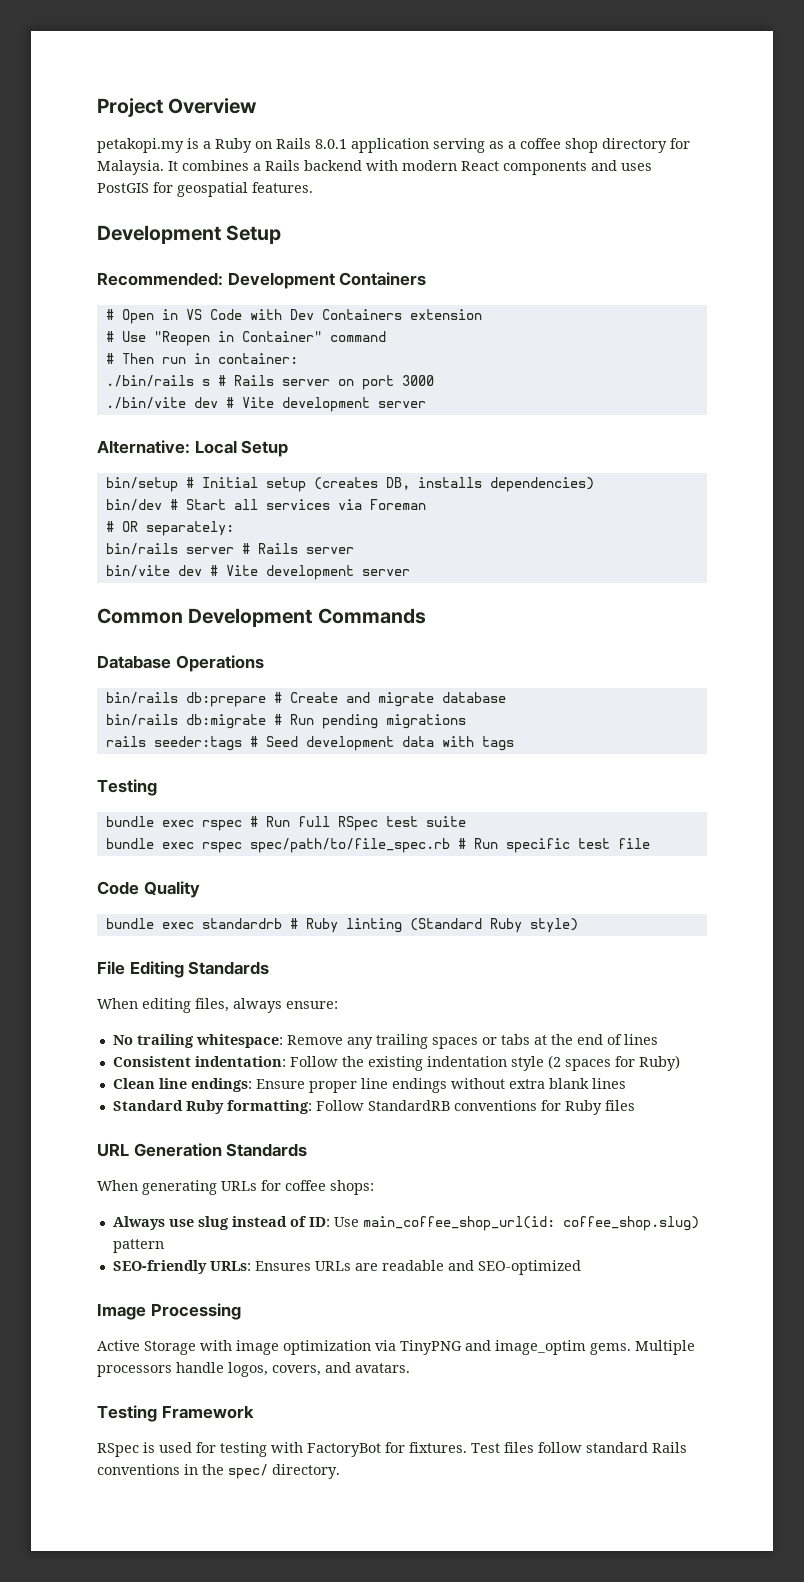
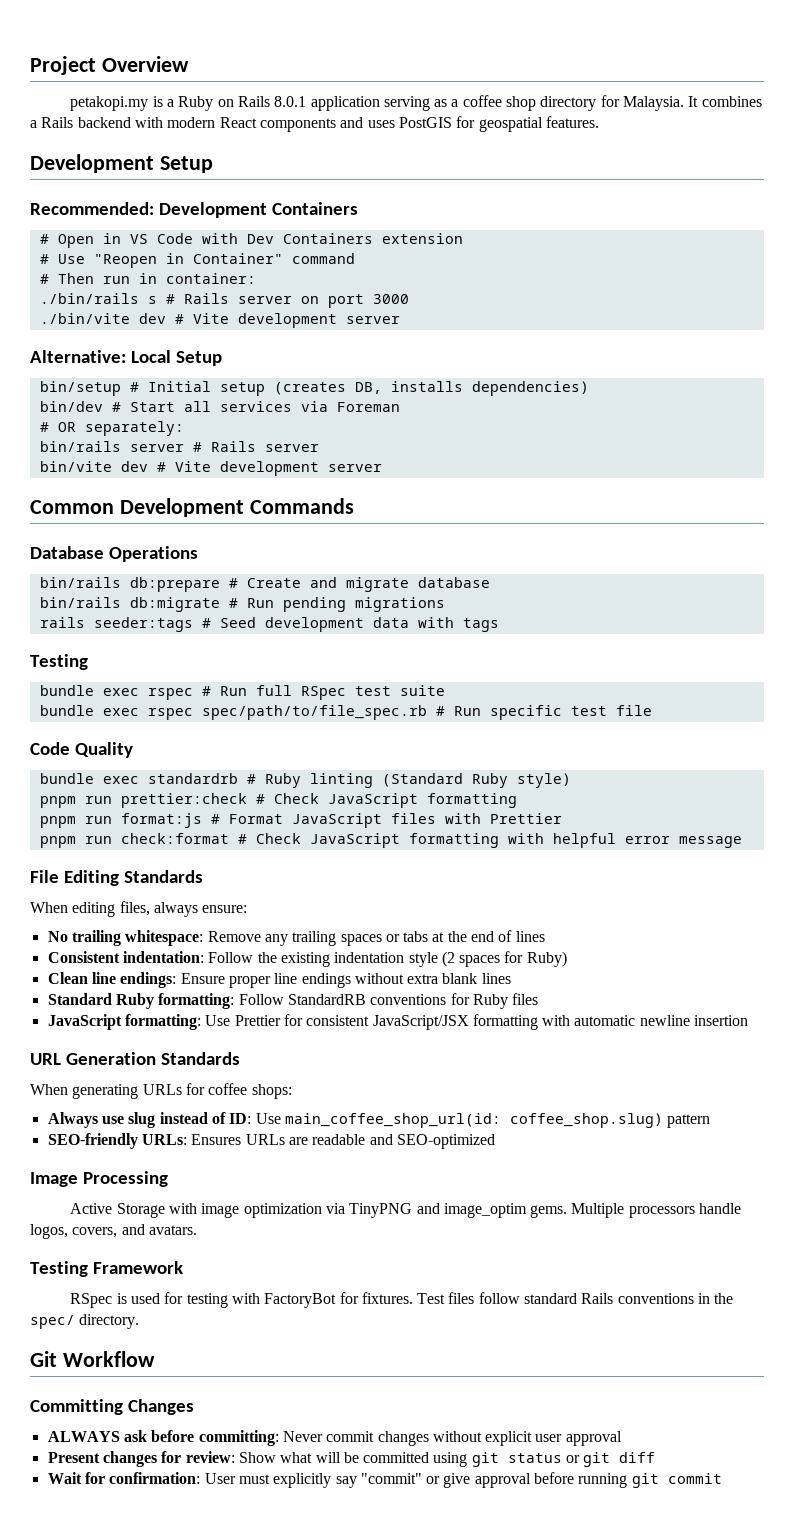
(578, 925) none -> [39,793,517,808] [39,813,562,828] [39,833,742,848] // pnpm run prettier:check # Check JavaScript formatting // pnpm run format:js # Format JavaScript files with Prettier // pnpm run check:format # Check JavaScript formatting with helpful error message
(635, 1105) none -> [47,1014,749,1030] // JavaScript formatting: Use Prettier for consistent JavaScript/JSX formatting with automatic newline insertion
(340, 1471) none -> [30,1351,155,1367] [30,1399,194,1415] [47,1430,622,1446] [47,1451,656,1467] [47,1472,722,1488] // Git Workflow // Committing Changes // ALWAYS ask before committing: Never commit changes without explicit user approval // Present changes for review: Show what will be committed using git status or git diff // Wait for confirmation: User must explicitly say "commit" or give approval before running git commit

